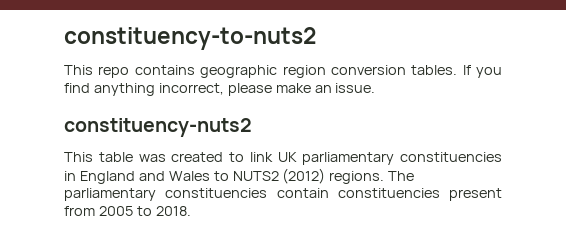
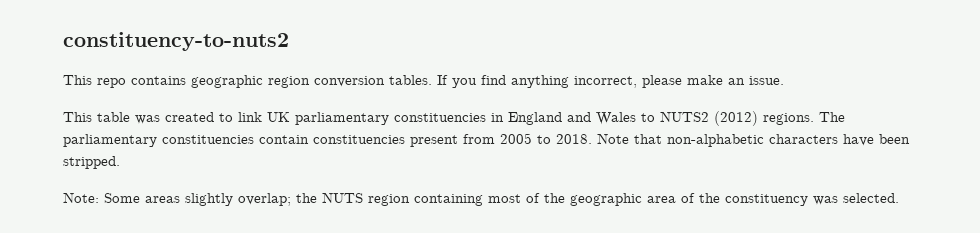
[64,118,252,137] // constituency-nuts2 -> (784, 80) none
(191, 211) none -> [597,133,910,147] [63,156,120,169] [63,192,899,206] Note that non-alphabetic characters have been stripped. // Note: Some areas slightly overlap; the NUTS region containing most of the geographic area of the constituency was selected.

